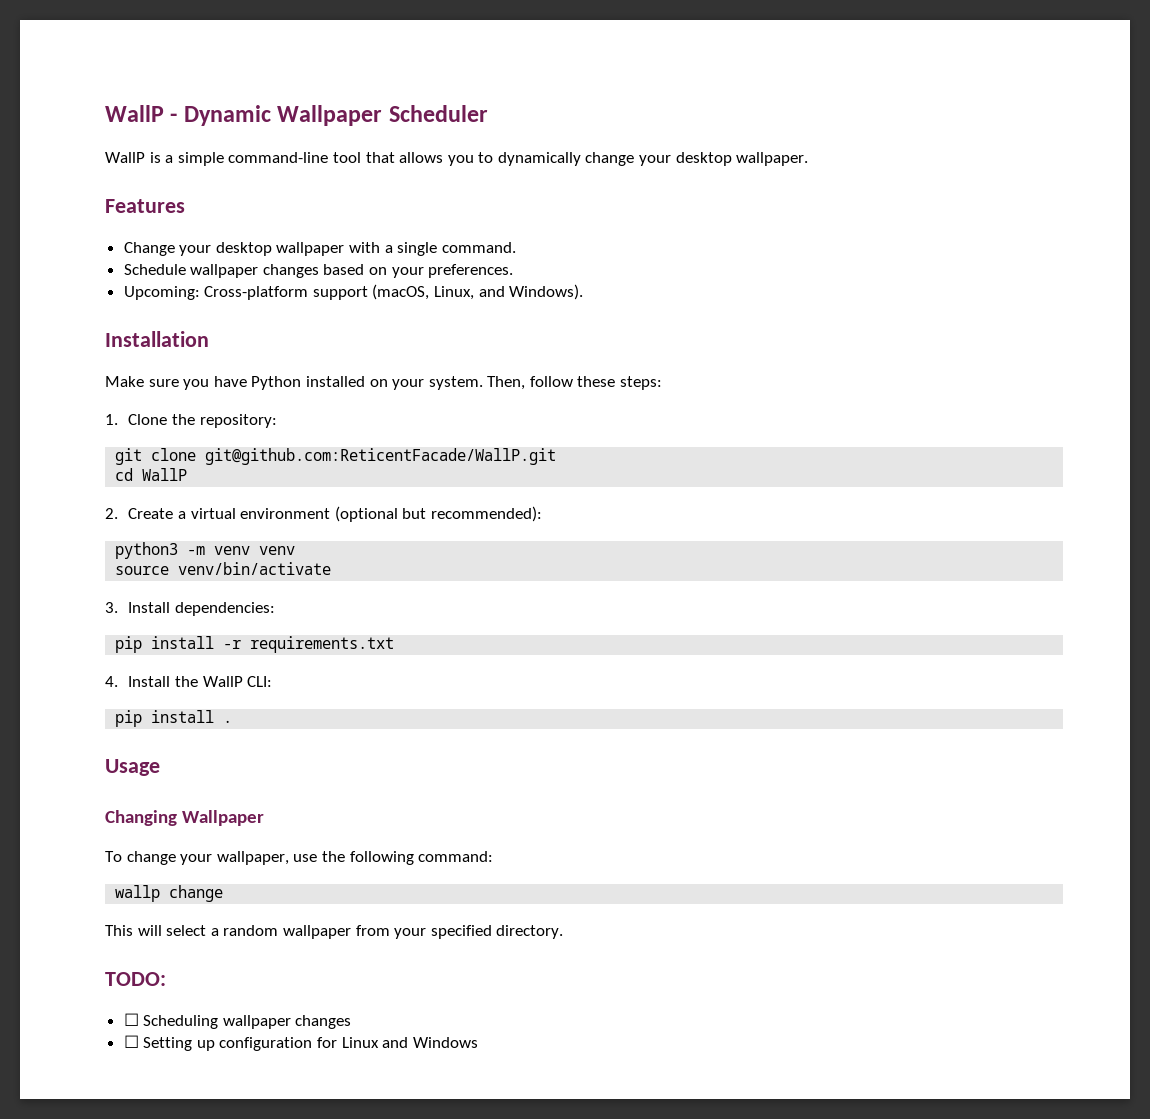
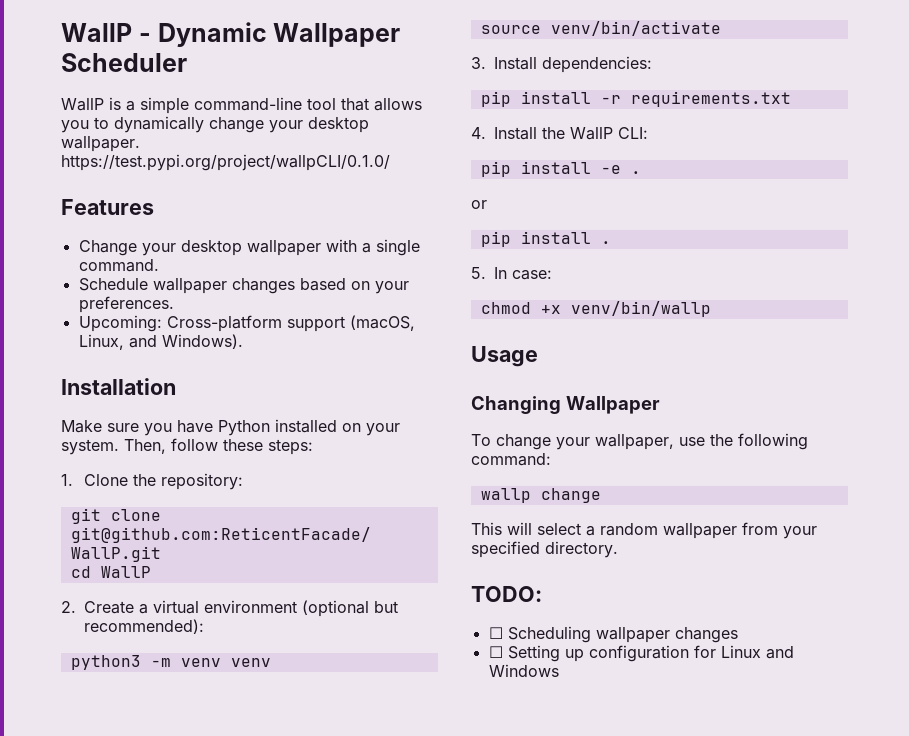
(809, 159) none -> [61,154,390,171] https://test.pypi.org/project/wallpCLI/0.1.0/
[223,720,233,723] . -> [600,165,641,174] [471,200,487,209] [480,231,611,247] [471,267,552,280] [480,301,711,317] -e . // or // pip install . // 5. In case: // chmod +x venv/bin/wallp

